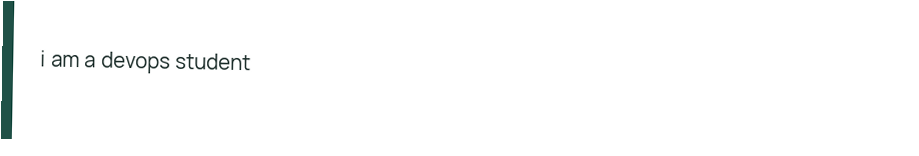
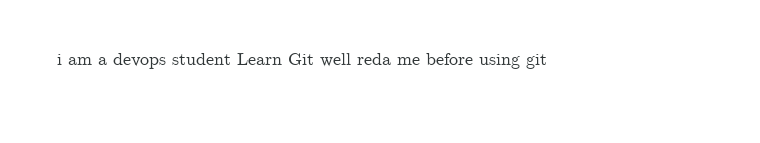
(252, 61) none -> [237,53,547,69] Learn Git well reda me before using git

